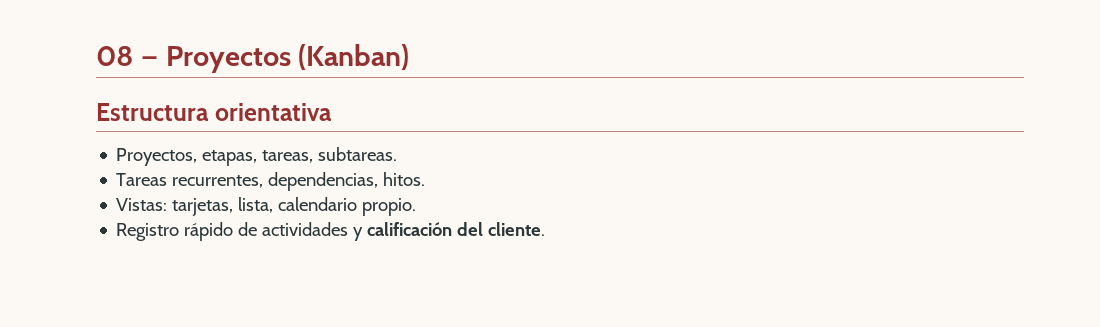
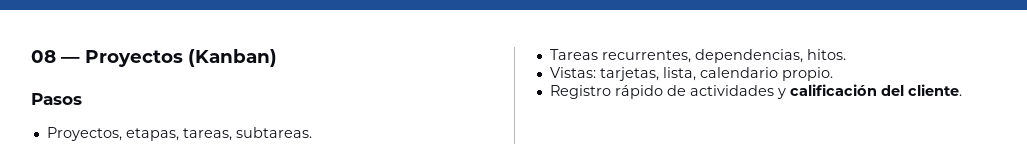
[96,103,332,121] Estructura orientativa -> [31,93,82,105] Pasos

